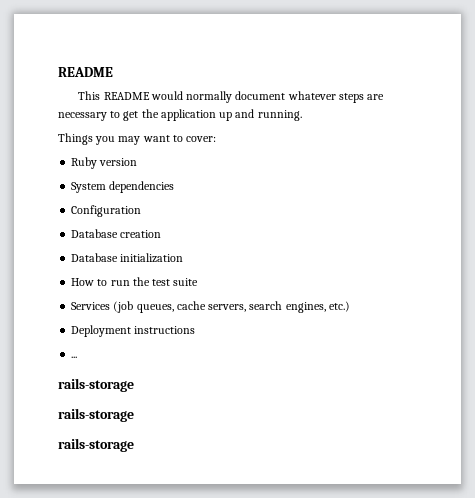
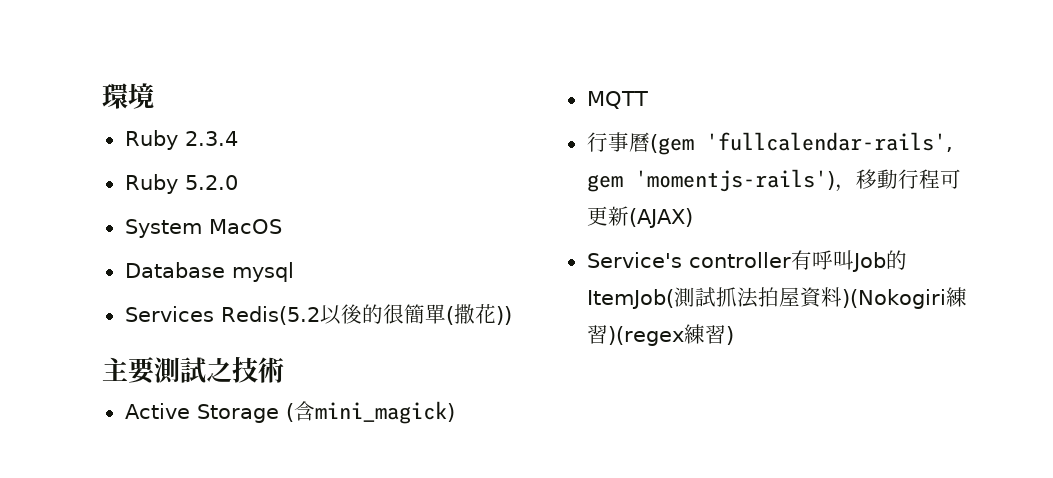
[58,67,113,77] [78,91,385,103] [58,109,302,121] [58,133,217,145] [71,157,138,169] README // This README would normally document whatever steps are necessary to get the application up and running. // Things you may want to cover: // Ruby version -> [102,83,154,109] [124,130,238,150] [124,174,238,194] 環境 // Ruby 2.3.4 // Ruby 5.2.0
[109,181,175,193] [71,205,142,217] [71,229,162,238] [71,253,184,263] [71,277,199,286] [71,301,350,313] [71,325,196,337] [71,356,78,358] [58,378,134,392] [58,408,134,422] [58,438,134,452] dependencies // Configuration // Database creation // Database initialization // How to run the test suite // Services (job queues, cache servers, search engines, etc.) // Deployment instructions // ... // rails-storage // rails-storage // rails-storage -> [208,219,282,234] [124,262,294,282] [124,304,512,325] [102,356,284,384] [124,401,455,424] [586,91,648,109] [586,132,953,155] [586,169,961,192] [586,206,693,228] [586,250,907,272] [586,287,967,309] [586,324,734,346] MacOS // Database mysql // Services Redis(5.2以後的很簡單(撒花)) // 主要測試之技術 // Active Storage (含mini_magick) // MQTT // 行事曆(gem 'fullcalendar-rails', gem 'momentjs-rails')，移動行程可更新(AJAX) // Service's controller有呼叫Job的ItemJob(測試抓法拍屋資料)(Nokogiri練習)(regex練習)

